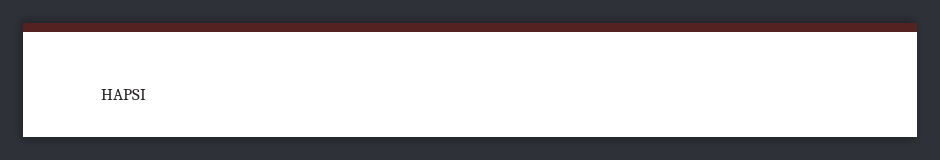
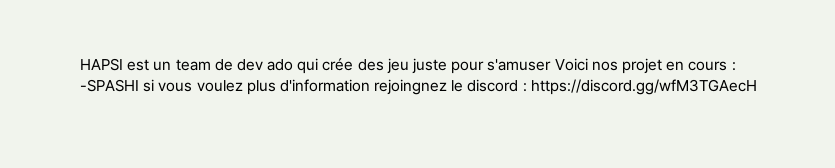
(146, 94) none -> [127,58,736,74] [80,79,757,95] est un team de dev ado qui crée des jeu juste pour s'amuser Voici nos projet en cours : -SPASHI si vous voulez plus d'information rejoingnez le discord : https://discord.gg/wfM3TGAecH

